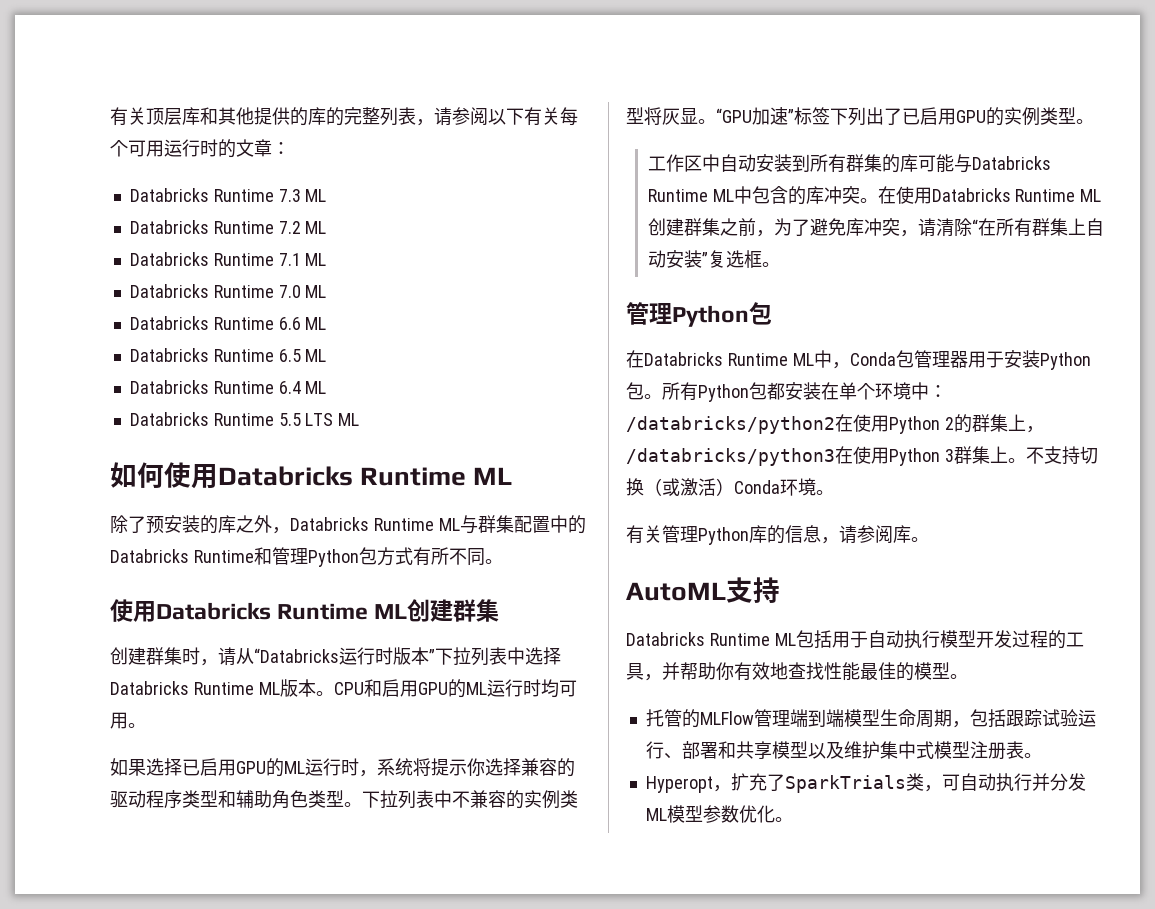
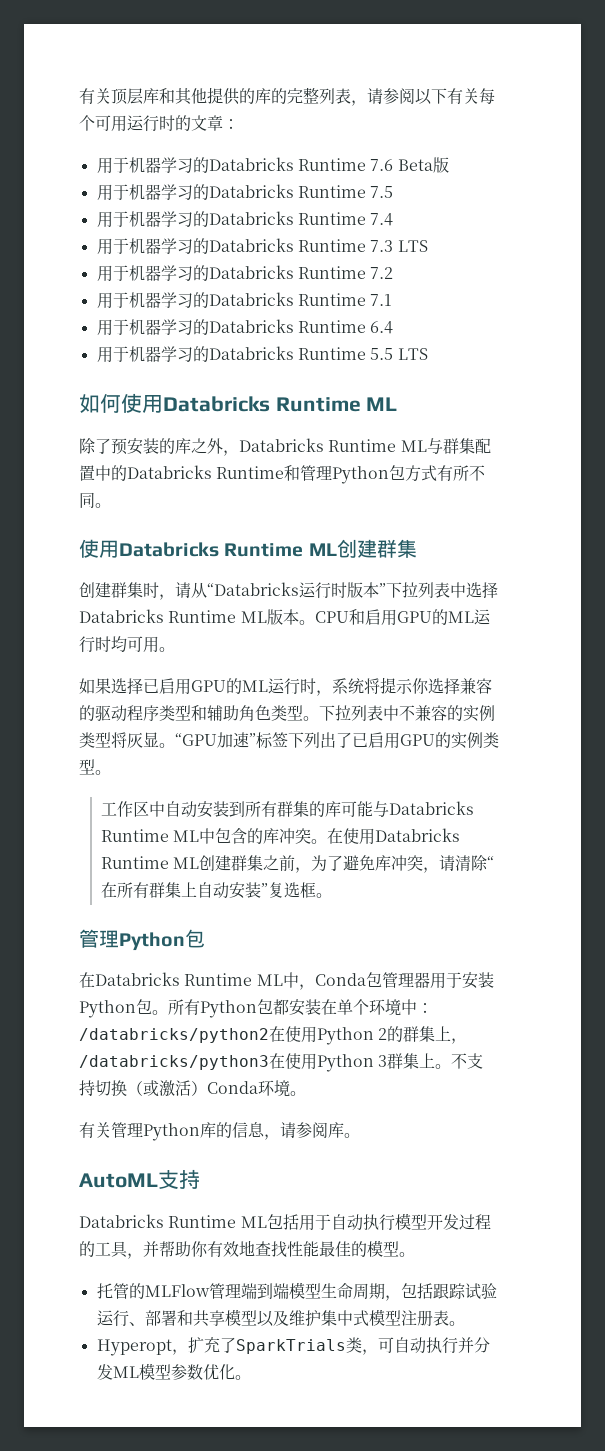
[129,188,327,202] Databricks Runtime 7.3 ML // -> [96,157,449,174] [96,184,394,201] [96,211,394,228] [96,238,428,255] [96,265,209,282] 用于机器学习的Databricks Runtime 7.6 Beta版 // 用于机器学习的Databricks Runtime 7.5 // 用于机器学习的Databricks Runtime 7.4 // 用于机器学习的Databricks Runtime 7.3 LTS // 用于机器学习的
[305,221,327,234] ML // -> [96,292,209,309] // 用于机器学习的
[305,253,327,266] [129,284,327,298] [129,316,327,330] [129,348,327,362] ML // Databricks Runtime 7.0 ML // Databricks Runtime 6.6 ML // Databricks Runtime 6.5 ML // -> [96,319,209,336] // 用于机器学习的
[305,381,327,394] ML // -> [96,346,209,363] // 用于机器学习的
[338,413,360,426] ML -> (428, 354) none

